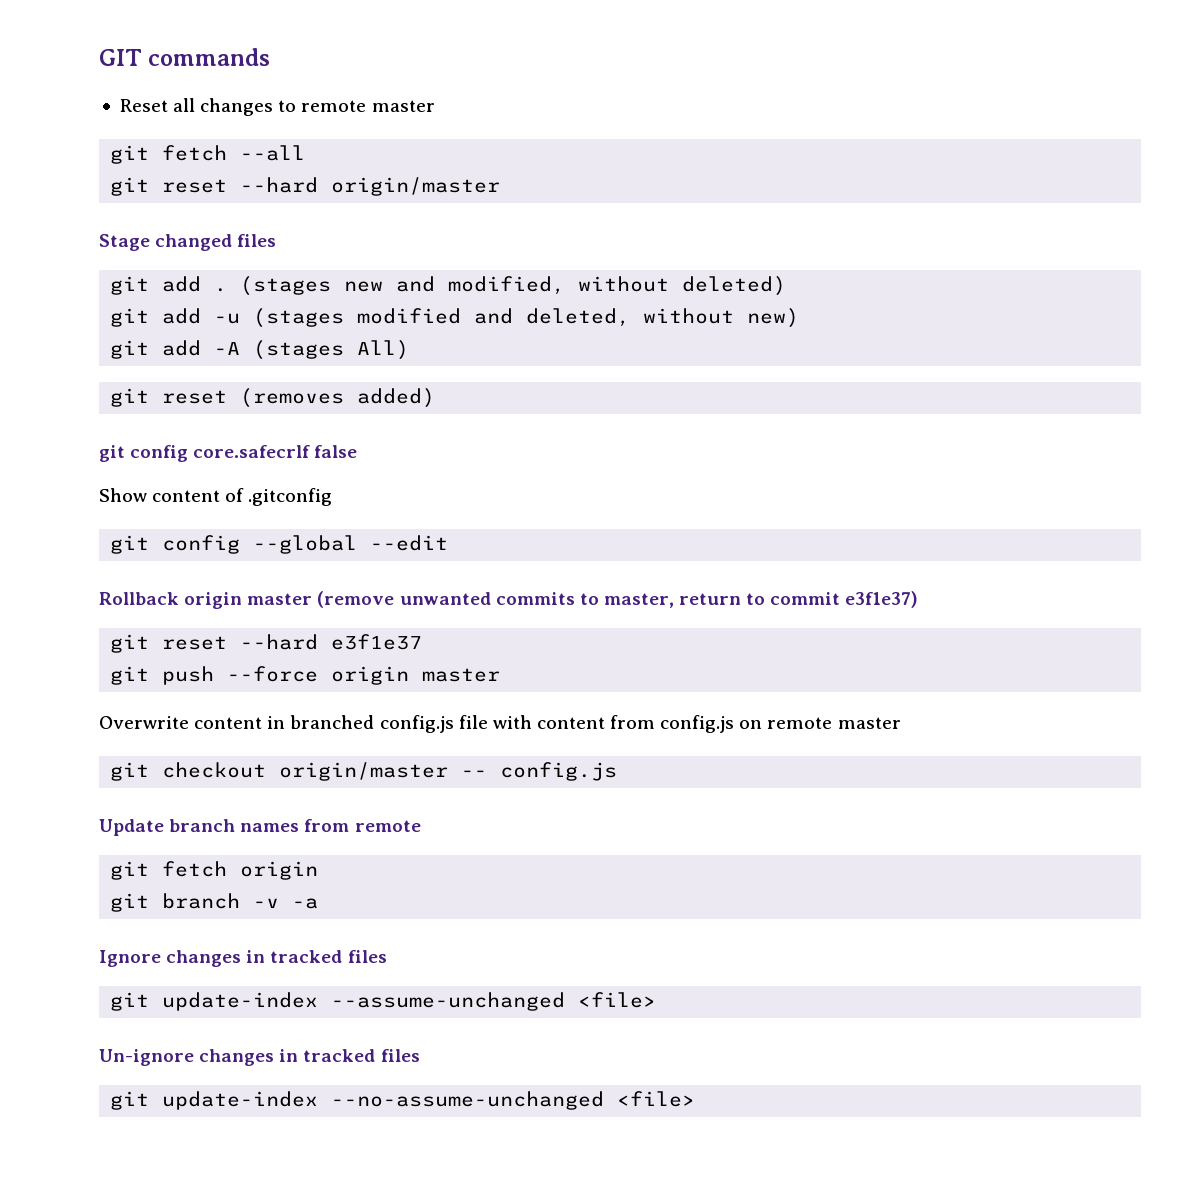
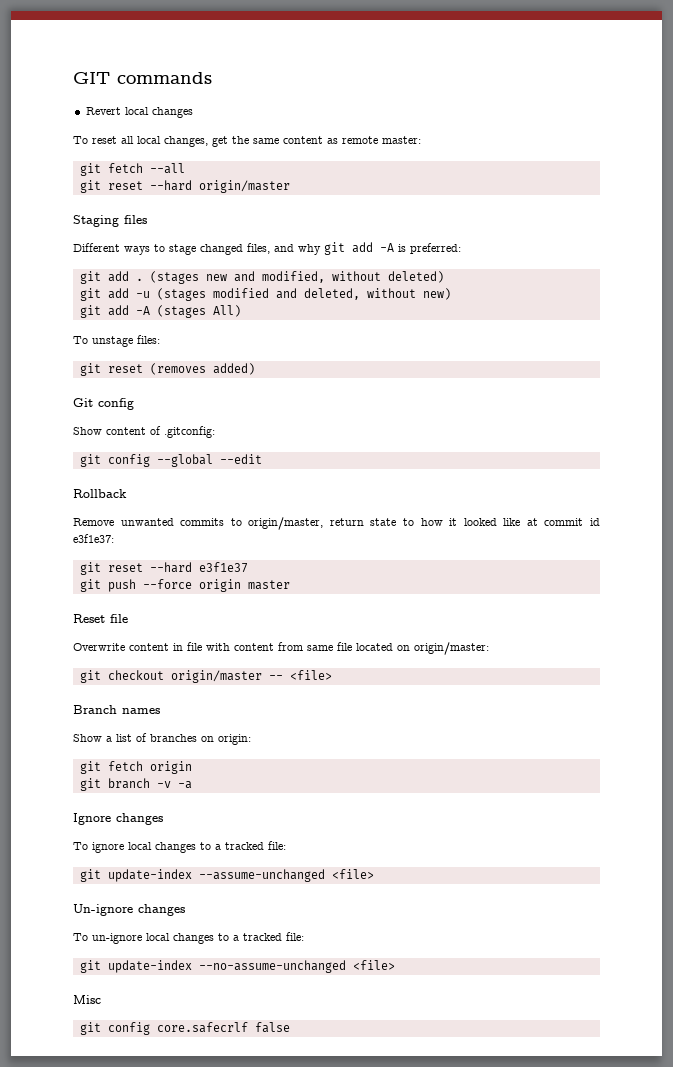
[119,98,435,116] Reset all changes to remote master -> [85,107,193,118] [73,136,421,147] Revert local changes // To reset all local changes, get the same content as remote master:
[99,234,277,251] Stage changed files -> [73,215,147,227] [73,242,461,255] Staging files // Different ways to stage changed files, and why git add -A is preferred:
(410, 350) none -> [73,335,160,347] // To unstage files:
[99,445,358,462] git config core.safecrlf false -> [73,398,134,410] Git config
[248,488,333,506] .gitconfig -> [164,426,215,438] .gitconfig:
[184,591,919,609] origin master (remove unwanted commits to master, return to commit e3f1e37) -> [73,517,600,530] [73,534,114,543] // Remove unwanted commits to origin/master, return state to how it looked like at commit id e3f1e37:
(501, 675) none -> [73,614,128,623] // Reset file
[290,715,454,733] branched config.js -> (183, 647) none
[660,715,901,733] config.js on remote master -> [307,642,489,655] same file located on origin/master:
[500,762,618,781] [99,819,421,836] config.js // Update branch names from remote -> [289,670,332,680] [73,705,160,714] [73,733,251,745] <file> // Branch names // Show a list of branches on origin:
[246,950,387,963] in tracked files -> [73,841,286,853] // To ignore local changes to a tracked file:
[279,1049,420,1062] in tracked files -> [73,932,304,944] // To un-ignore local changes to a tracked file:
(696, 1099) none -> [73,995,101,1004] [79,1022,290,1035] // Misc // git config core.safecrlf false

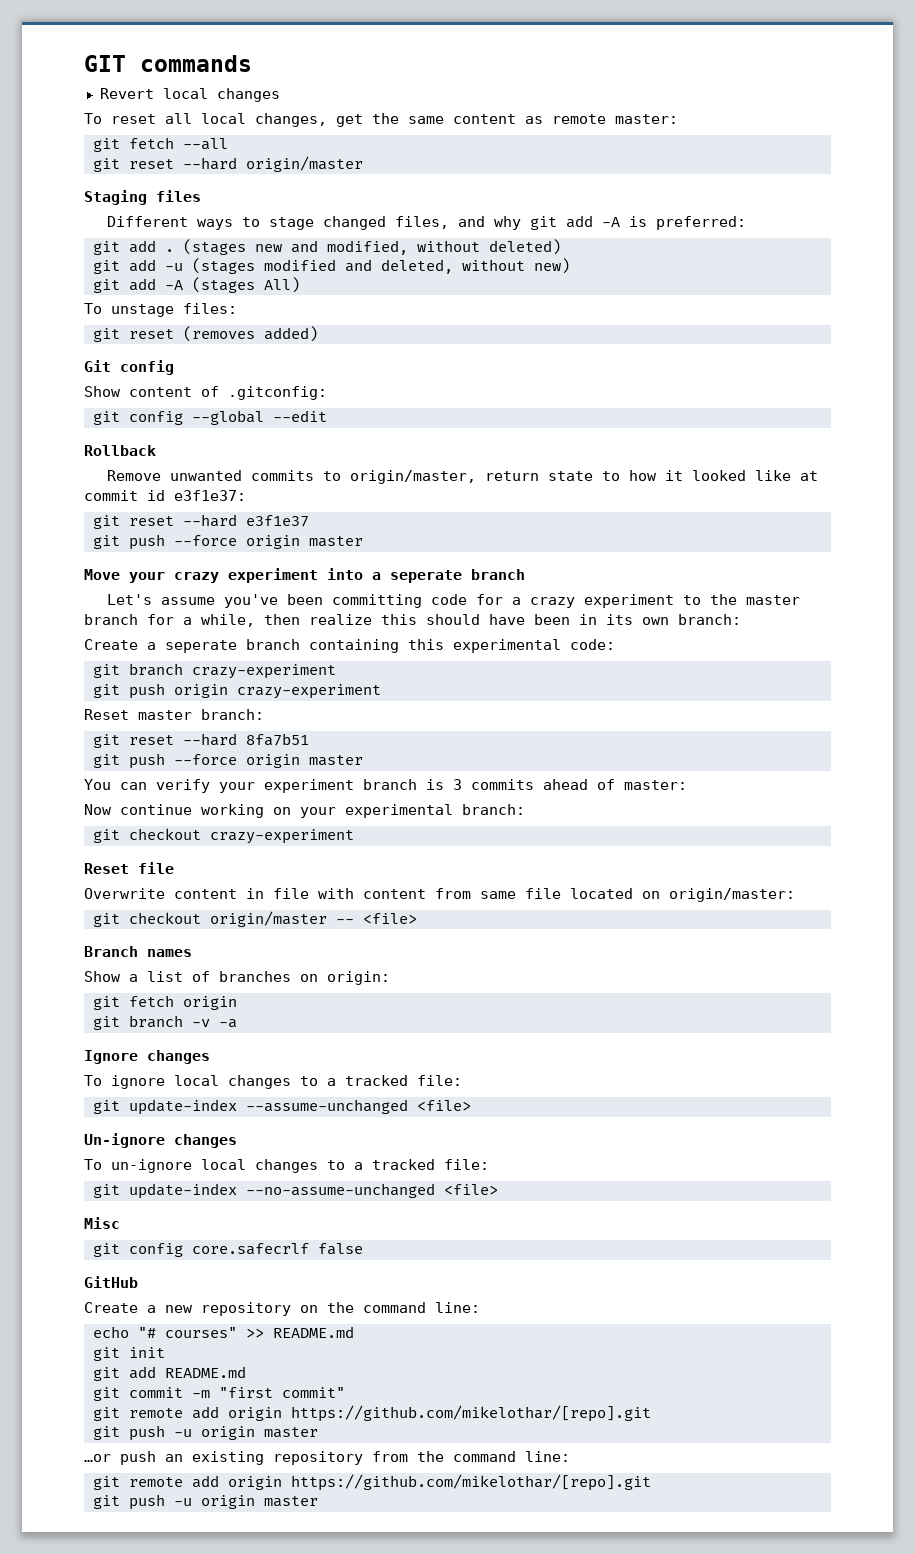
(290, 585) none -> [84,568,525,583] [107,594,801,608] [84,614,741,627] [84,639,615,653] [92,663,336,679] [92,683,381,699] [84,709,264,720] [92,733,309,748] [92,753,363,769] [84,779,687,793] [84,804,525,818] [92,828,354,844] // Move your crazy experiment into a seperate branch // Let's assume you've been committing code for a crazy experiment to the master branch for a while, then realize this should have been in its own branch: // Create a seperate branch containing this experimental code: // git branch crazy-experiment // git push origin crazy-experiment // Reset master branch: // git reset --hard 8fa7b51 // git push --force origin master // You can verify your experiment branch is 3 commits ahead of master: // Now continue working on your experimental branch: // git checkout crazy-experiment
(290, 1027) none -> [84,1276,138,1288] [84,1302,480,1316] [92,1326,354,1338] [92,1347,165,1361] [92,1366,246,1381] [92,1387,345,1401] [92,1405,651,1422] [92,1425,318,1441] [84,1451,570,1465] [92,1474,651,1491] [92,1494,318,1510] // GitHub // Create a new repository on the command line: // echo "# courses" >> README.md // git init // git add README.md // git commit -m "first commit" // git remote add origin https://github.com/mikelothar/[repo].git // git push -u origin master // …or push an existing repository from the command line: // git remote add origin https://github.com/mikelothar/[repo].git // git push -u origin master

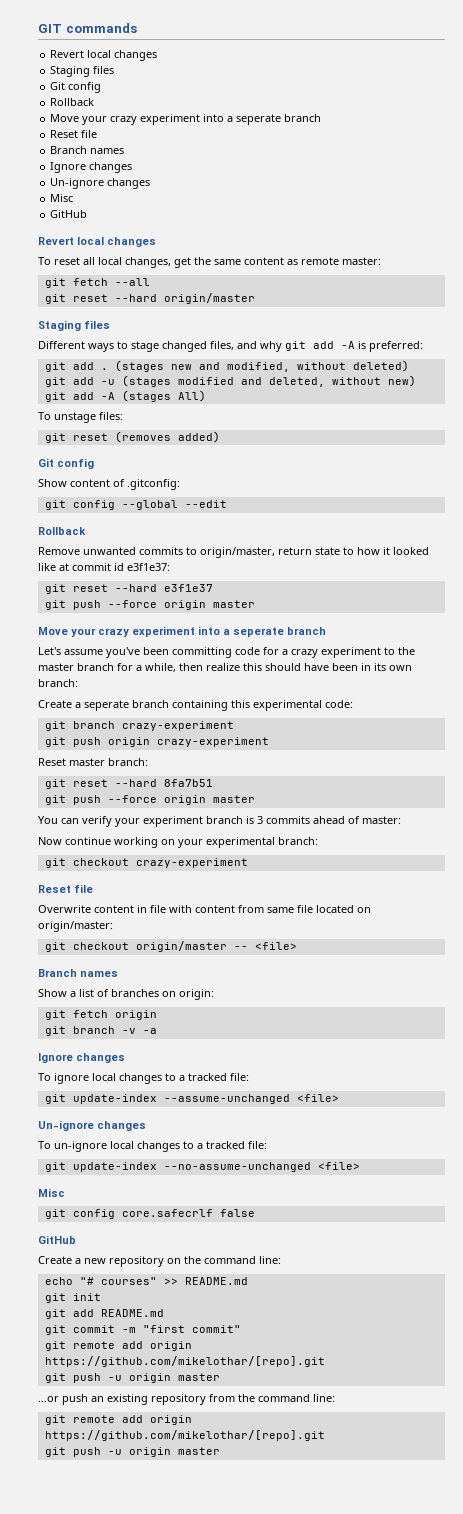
(280, 95) none -> [50,66,115,77] [50,82,102,93] [50,98,95,106] [50,114,322,125] [50,130,98,138] [50,146,125,154] [50,162,133,173] [50,178,151,189] [50,194,74,202] [50,210,88,218] [38,237,156,247] // Staging files // Git config // Rollback // Move your crazy experiment into a seperate branch // Reset file // Branch names // Ignore changes // Un-ignore changes // Misc // GitHub // Revert local changes

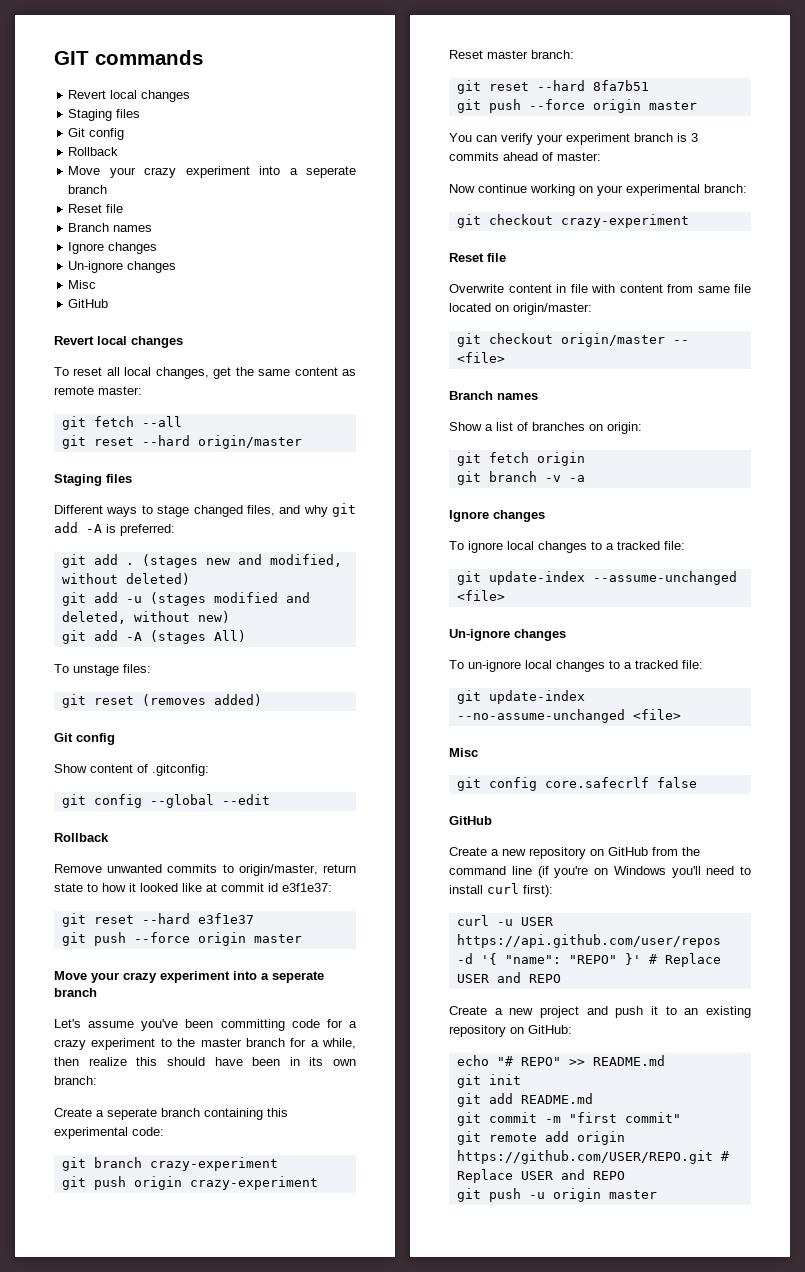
[184,1256,281,1264] the command line: -> [608,847,700,856] [449,866,751,878] [449,883,553,897] [456,915,553,926] [456,934,721,948] [456,953,721,967] [456,972,561,983] [449,1006,751,1018] [449,1025,572,1037] GitHub from the command line (if you're on Windows you'll need to install curl first): // curl -u USER https://api.github.com/user/repos -d '{ "name": "REPO" }' # Replace USER and REPO // Create a new project and push it to an existing repository on GitHub:
[100,1277,157,1285] courses" -> [520,1057,561,1066] REPO"
[44,1356,325,1367] [44,1373,220,1383] [38,1394,335,1405] [44,1415,192,1425] [44,1430,325,1441] [44,1447,220,1457] https://github.com/mikelothar/[repo].git // git push -u origin master // …or push an existing repository from the command line: // git remote add origin https://github.com/mikelothar/[repo].git // git push -u origin master -> [456,1150,729,1164] [456,1169,625,1183] [456,1188,657,1202] https://github.com/USER/REPO.git # Replace USER and REPO // git push -u origin master

